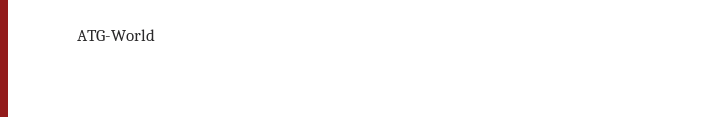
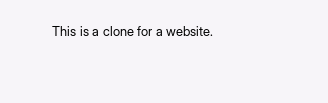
[77,29,155,41] ATG-World -> [52,26,214,36] This is a clone for a website.

